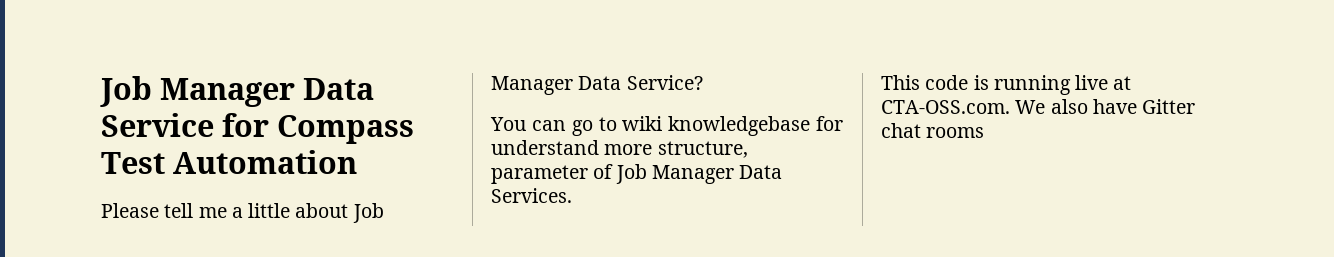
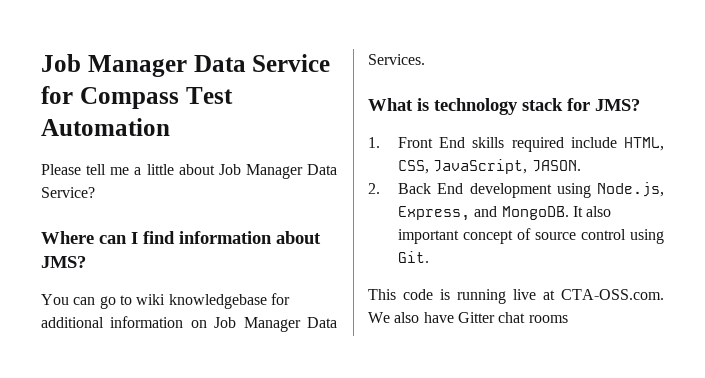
(703, 82) none -> [41,231,321,244] [41,256,86,268] // Where can I find information about JMS?
[491,140,748,158] [491,164,614,184] understand more structure, parameter of -> [41,316,207,328] additional information on
(572, 195) none -> [368,98,640,115] [368,137,664,152] [398,159,581,174] [368,182,664,198] [398,206,612,221] [398,228,664,244] [398,251,430,263] // What is technology stack for JMS? // 1. Front End skills required include HTML, CSS, JavaScript, JASON. // 2. Back End development using Node.js, Express, and MongoDB. It also important concept of source control using Git.

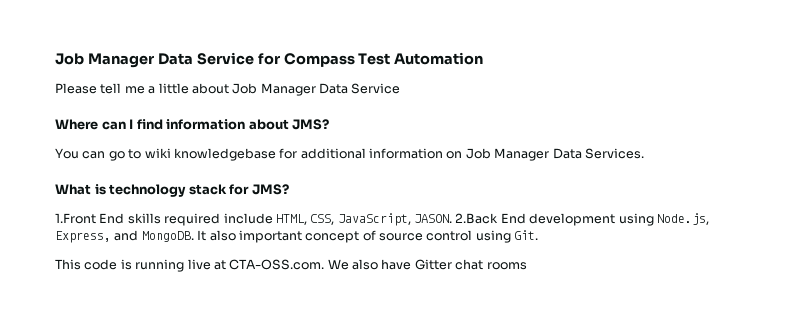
[41,187,95,198] Service? -> [351,83,401,94] Service
[368,137,434,148] 1. Front -> [55,213,96,224] 1.Front
[368,183,432,194] // 2. Back -> [455,213,499,224] 2.Back

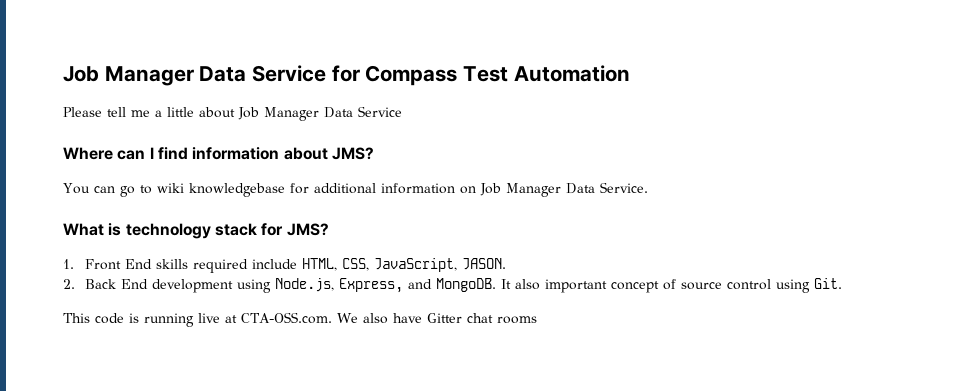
[584,148,644,159] Services. -> [599,182,648,193] Service.
[55,213,96,224] 1.Front -> [63,259,122,270] 1. Front
[455,213,499,224] 2.Back -> [63,279,117,289] // 2. Back

